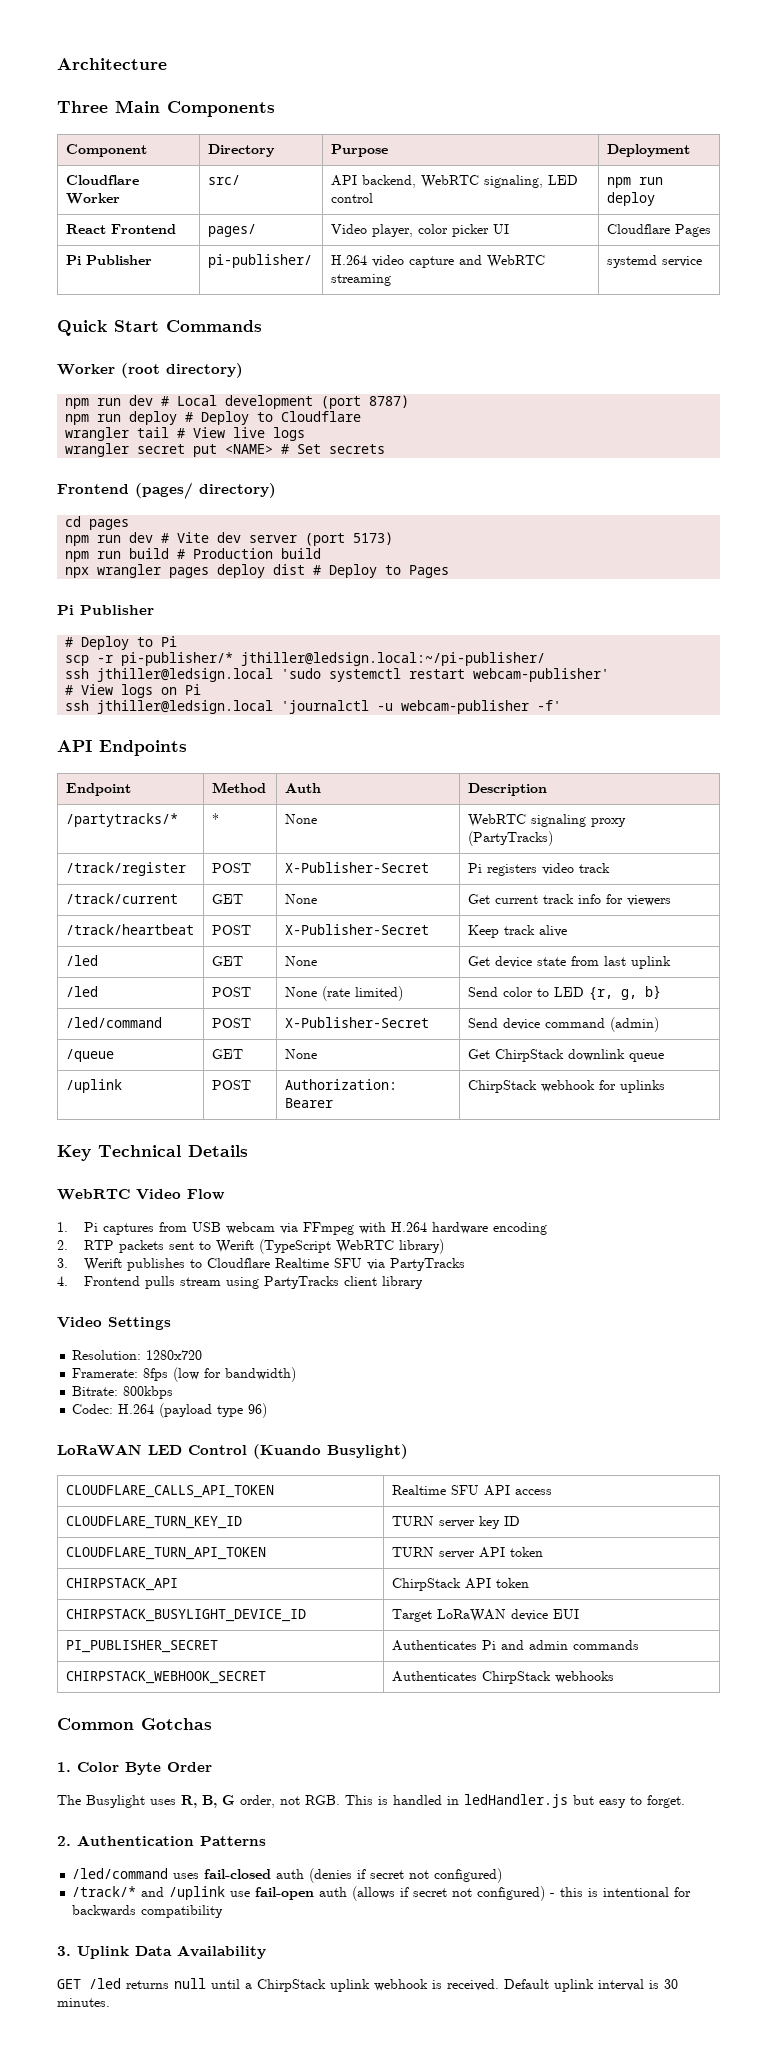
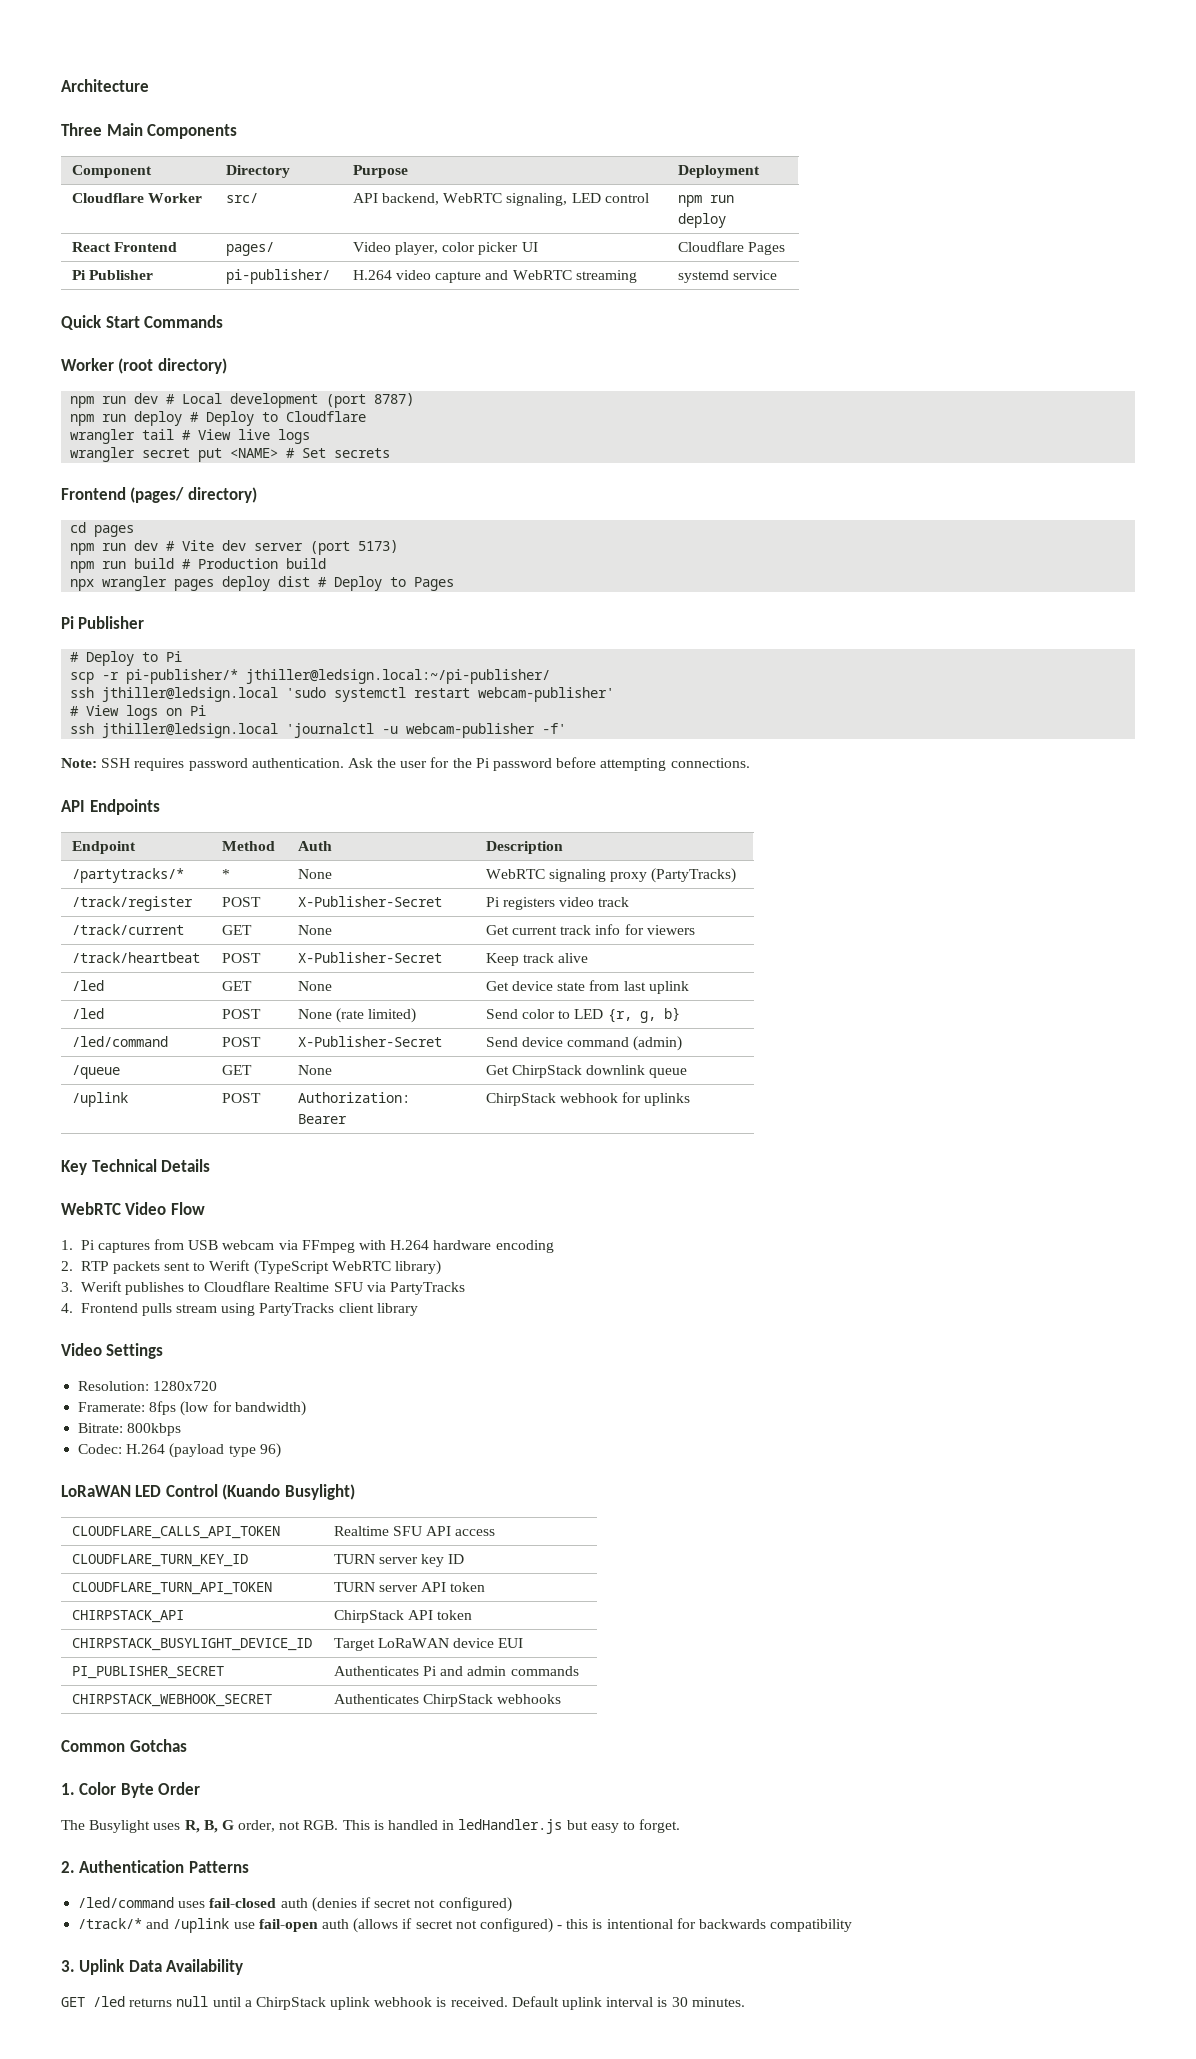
(562, 705) none -> [61,757,750,771] // Note: SSH requires password authentication. Ask the user for the Pi password before attempting connections.

